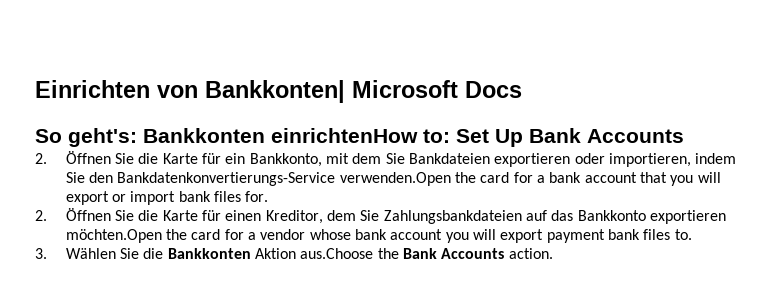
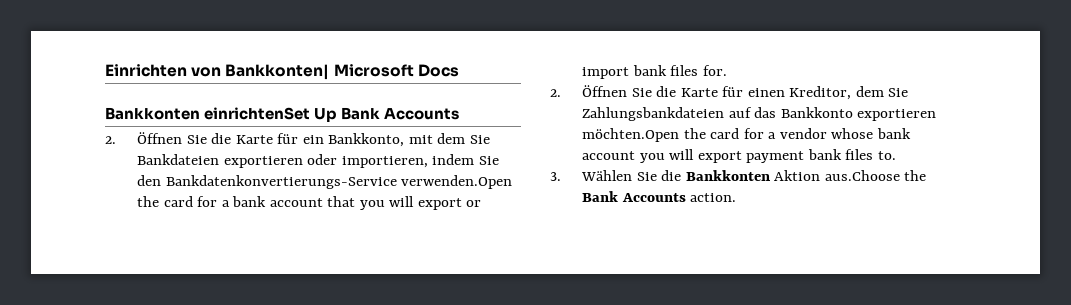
[35,128,489,147] So geht's: Bankkonten einrichtenHow to: Set -> [105,107,311,120] Bankkonten einrichtenSet

